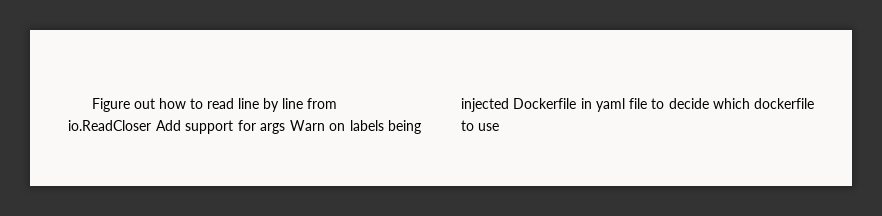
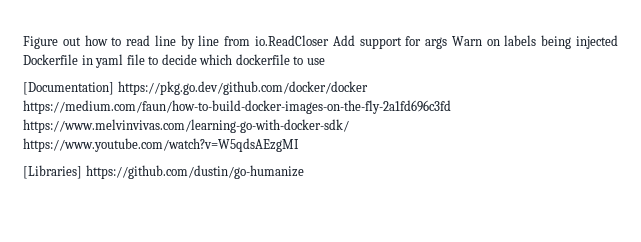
(499, 127) none -> [23,81,368,95] [23,100,451,114] [23,119,349,133] [23,138,299,152] [23,165,304,179] // [Documentation] https://pkg.go.dev/github.com/docker/docker https://medium.com/faun/how-to-build-docker-images-on-the-fly-2a1fd696c3fd https://www.melvinvivas.com/learning-go-with-docker-sdk/ https://www.youtube.com/watch?v=W5qdsAEzgMI // [Libraries] https://github.com/dustin/go-humanize

